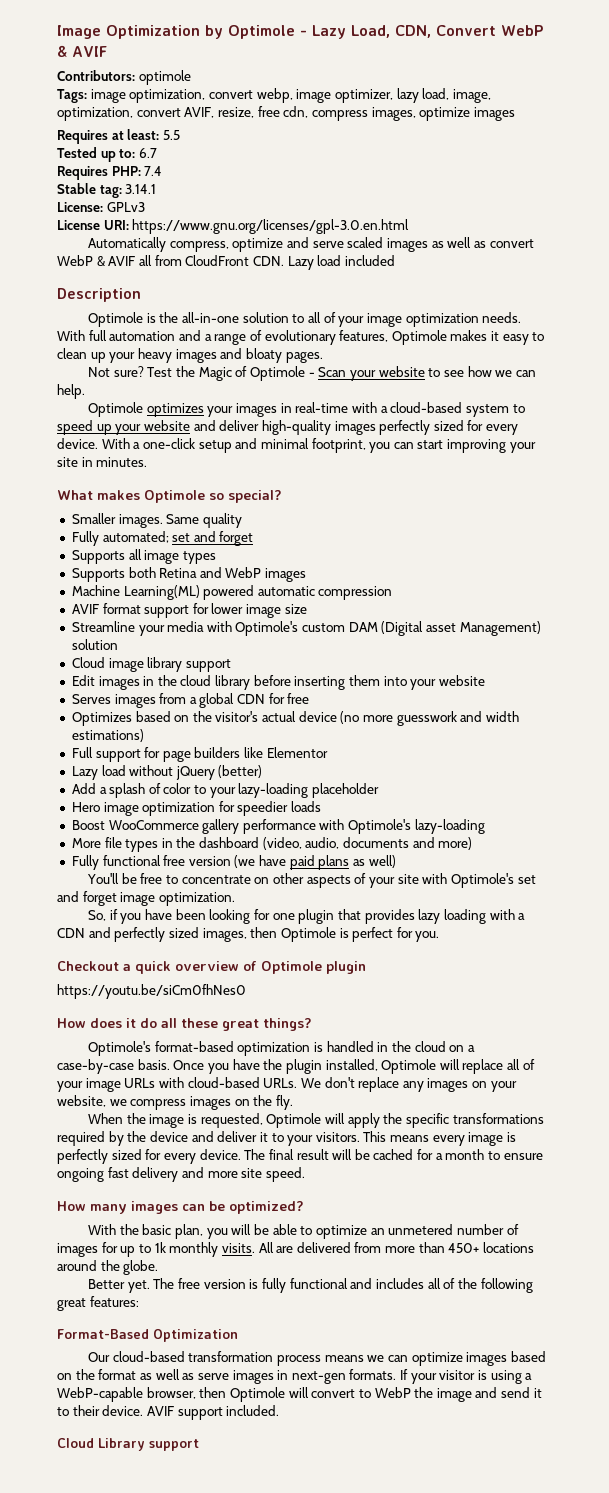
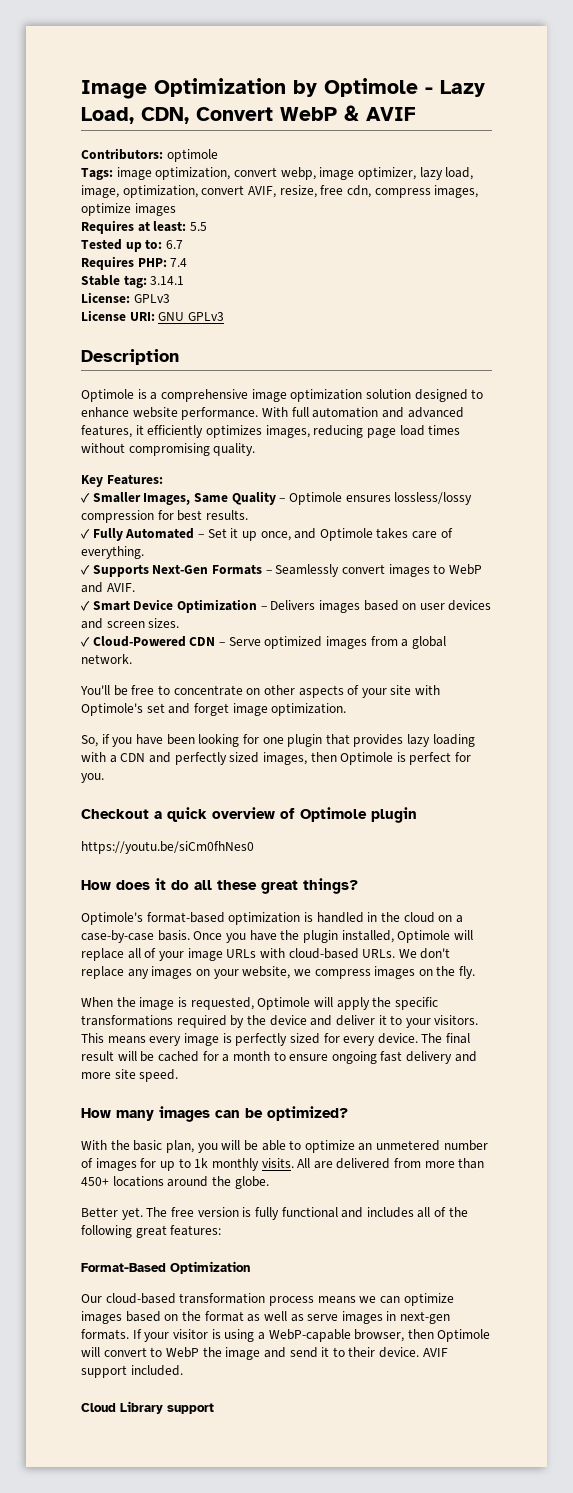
[132,219,410,234] [88,237,534,252] [57,255,395,270] [57,288,141,302] [88,312,522,327] [57,330,545,345] [57,348,323,363] [88,366,536,381] [57,384,85,399] [88,402,525,417] [57,420,519,435] [57,438,536,453] [57,457,148,467] [57,490,282,503] [71,513,242,528] [71,531,254,546] [71,549,216,564] [71,567,307,582] [71,585,393,600] [71,603,307,618] [71,621,541,636] [71,639,118,650] [71,657,231,672] [71,675,485,690] [71,693,310,708] [71,711,519,726] [71,729,144,742] [71,747,328,762] [71,765,263,780] [71,783,380,798] [71,801,322,816] [71,819,485,834] [71,837,473,852] [71,855,396,870] https://www.gnu.org/licenses/gpl-3.0.en.html // Automatically compress, optimize and serve scaled images as well as convert WebP & AVIF all from CloudFront CDN. Lazy load included // Description // Optimole is the all-in-one solution to all of your image optimization needs. With full automation and a range of evolutionary features, Optimole makes it easy to clean up your heavy images and bloaty pages. // Not sure? Test the Magic of Optimole - Scan your website to see how we can help. // Optimole optimizes your images in real-time with a cloud-based system to speed up your website and deliver high-quality images perfectly sized for every device. With a one-click setup and minimal footprint, you can start improving your site in minutes. // What makes Optimole so special? // Smaller images. Same quality // Fully automated; set and forget // Supports all image types // Supports both Retina and WebP images // Machine Learning(ML) powered automatic compression // AVIF format support for lower image size // Streamline your media with Optimole's custom DAM (Digital asset Management) solution // Cloud image library support // Edit images in the cloud library before inserting them into your website // Serves images from a global CDN for free // Optimizes based on the visitor's actual device (no more guesswork and width estimations) // Full support for page builders like Elementor // Lazy load without jQuery (better) // Add a splash of color to your lazy-loading placeholder // Hero image optimization for speedier loads // Boost WooCommerce gallery performance with Optimole's lazy-loading // More file types in the dashboard (video, audio, documents and more) // Fully functional free version (we have paid plans as well) -> [158,312,224,321] [81,349,179,365] [81,389,484,402] [81,407,464,420] [81,425,461,438] [81,443,256,456] [81,474,163,487] [81,491,473,505] [81,510,248,523] [81,528,453,541] [81,546,144,559] [81,564,482,577] [81,582,135,593] [81,599,492,613] [81,618,180,629] [81,636,446,649] [81,654,132,664] GNU GPLv3 // Description // Optimole is a comprehensive image optimization solution designed to enhance website performance. With full automation and advanced features, it efficiently optimizes images, reducing page load times without compromising quality. // Key Features: // ✓ Smaller Images, Same Quality – Optimole ensures lossless/lossy compression for best results. // ✓ Fully Automated – Set it up once, and Optimole takes care of everything. // ✓ Supports Next-Gen Formats – Seamlessly convert images to WebP and AVIF. // ✓ Smart Device Optimization – Delivers images based on user devices and screen sizes. // ✓ Cloud-Powered CDN – Serve optimized images from a global network.

